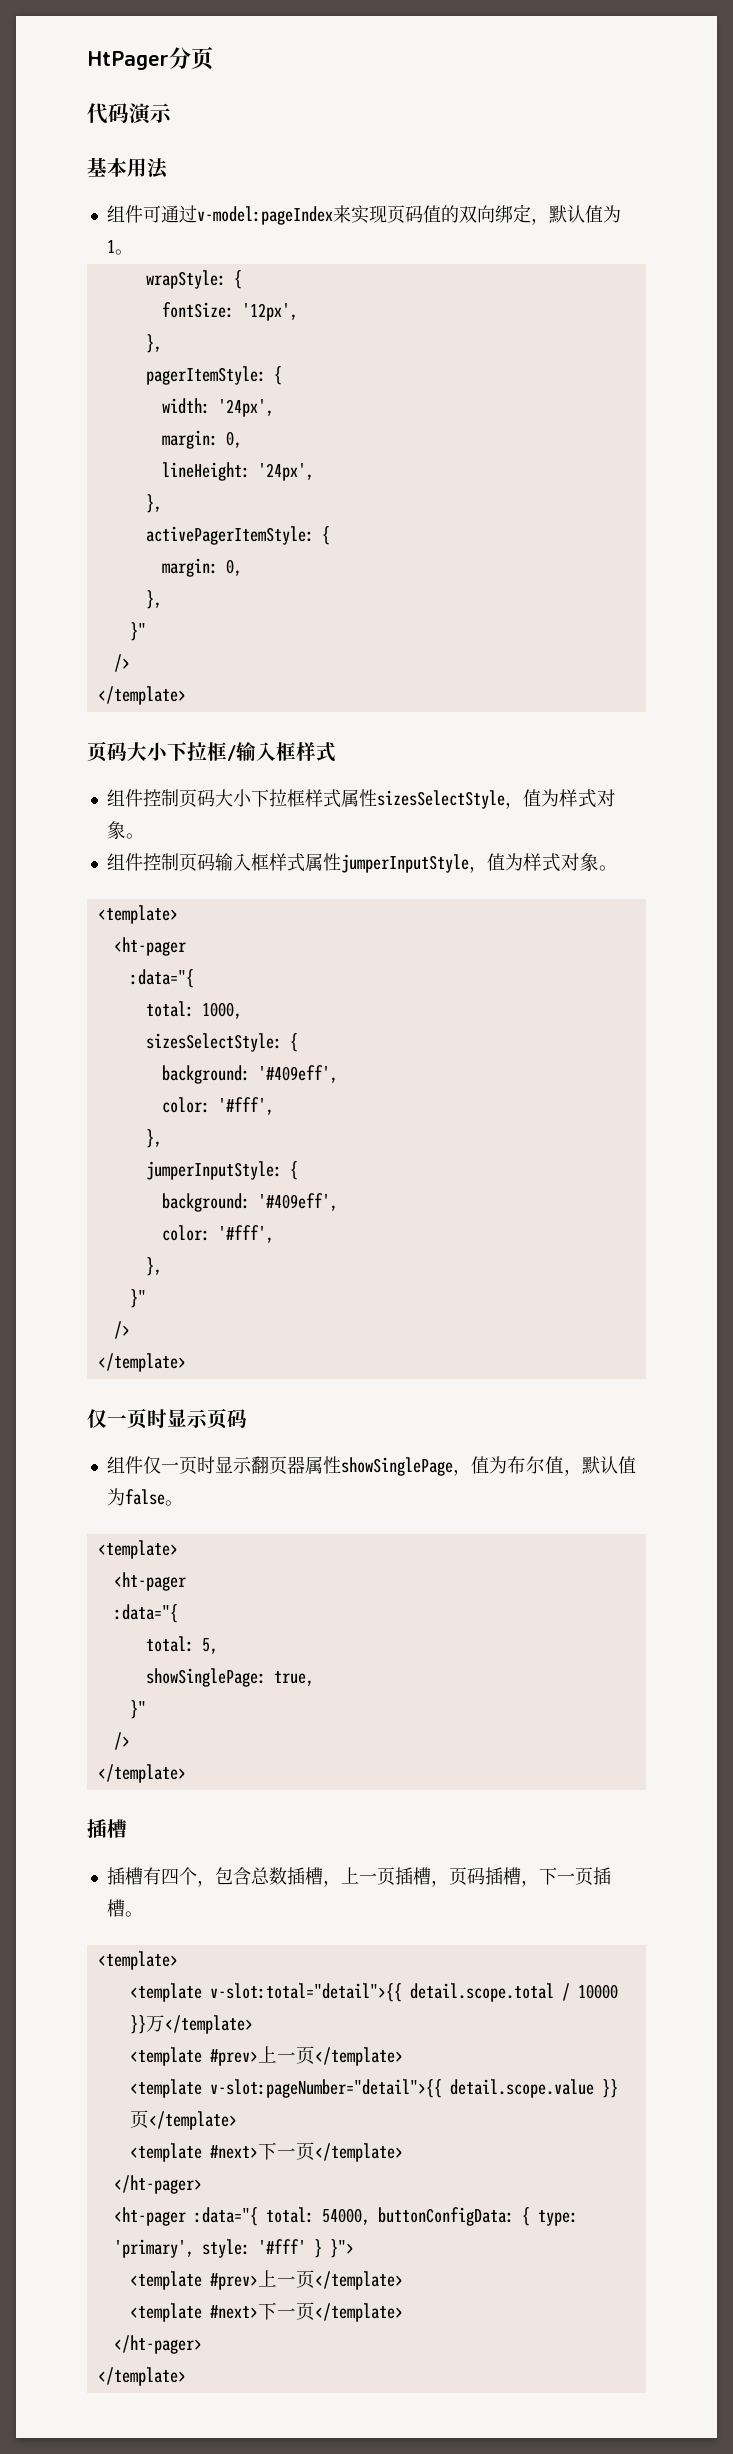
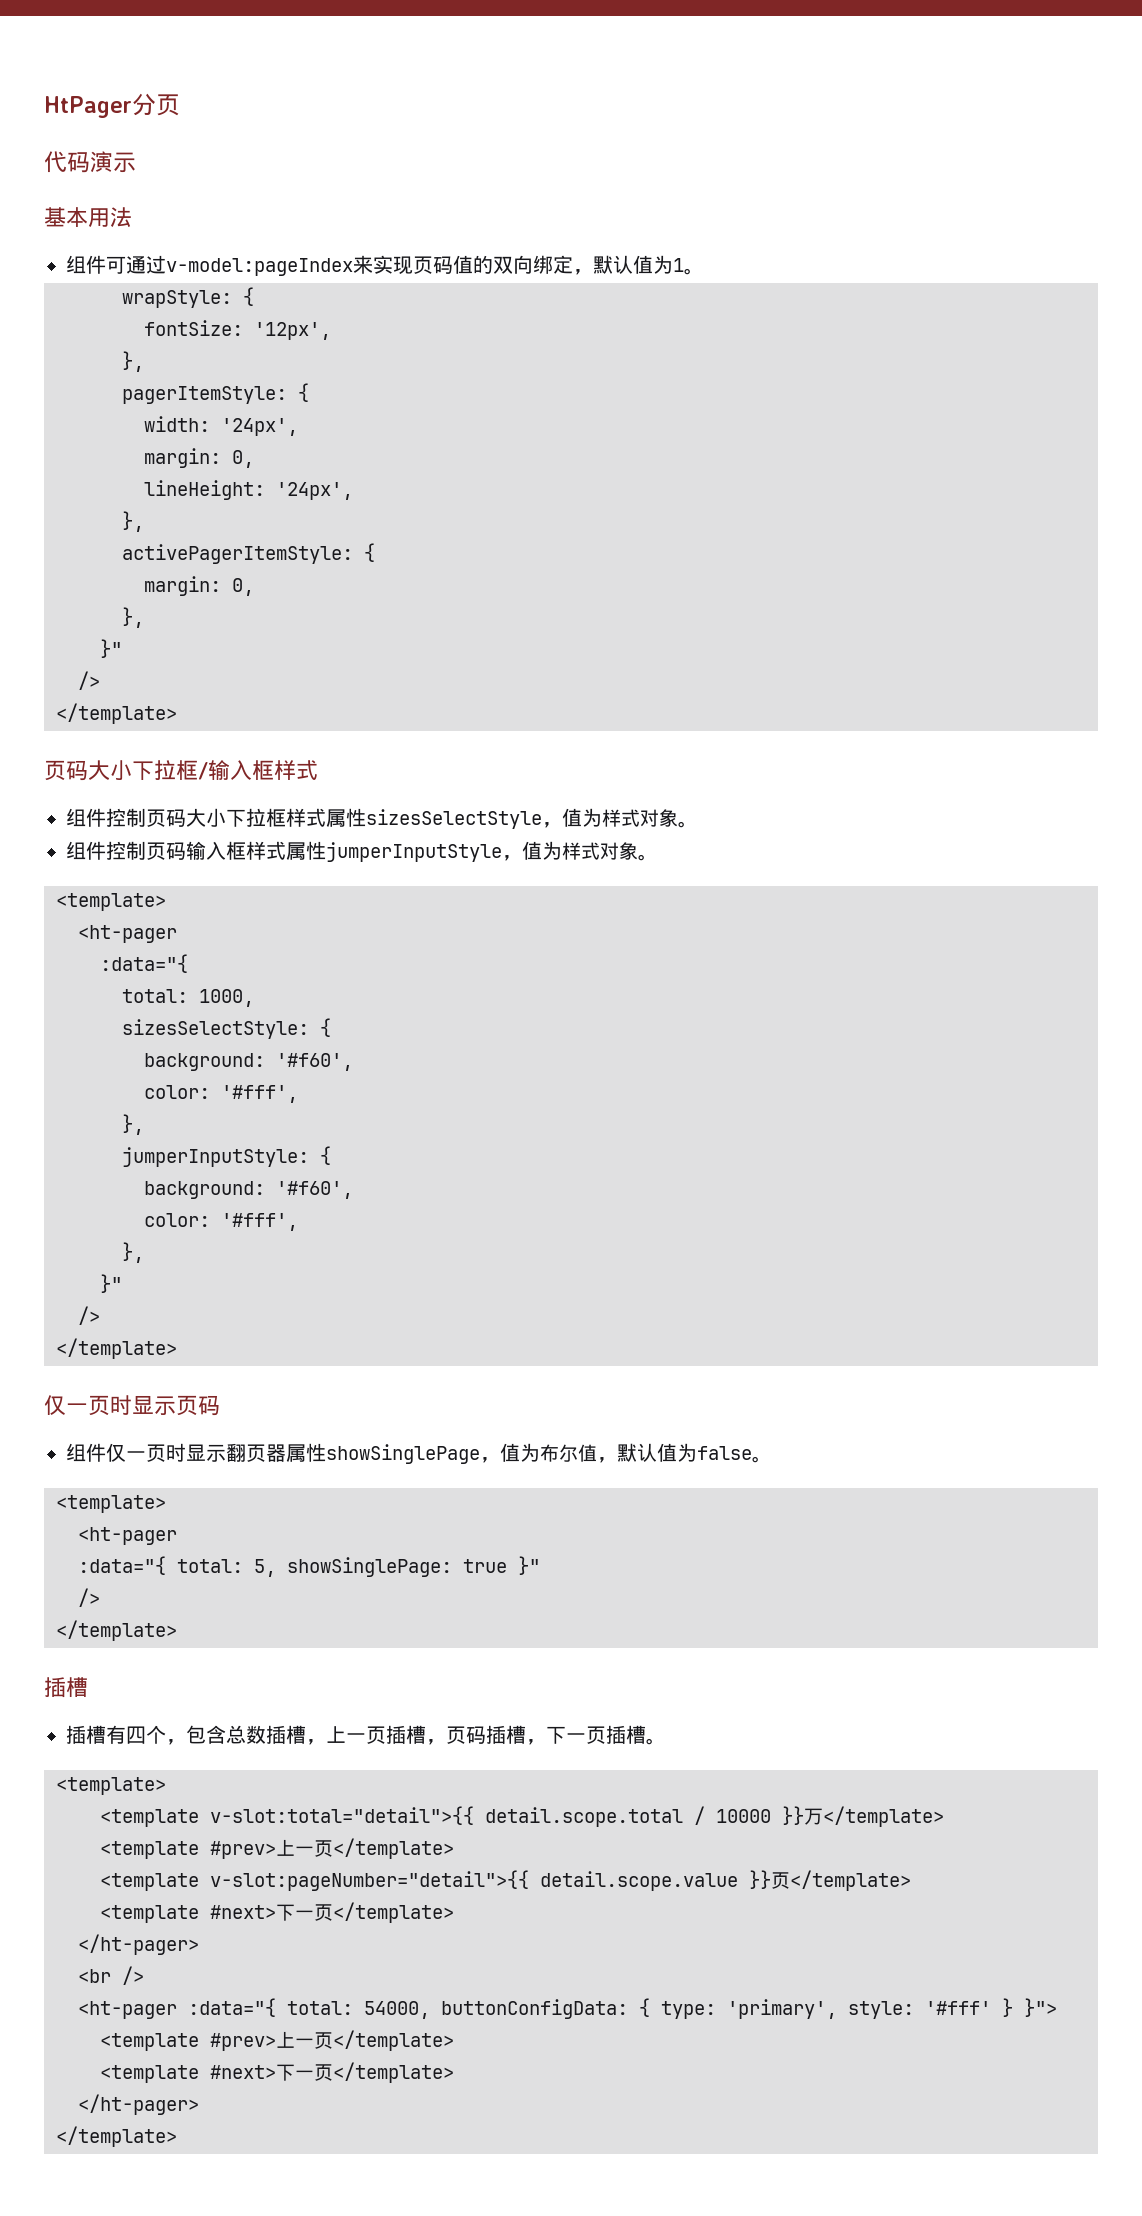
[257,1065,338,1083] '#409eff', -> [276,1053,353,1071] '#f60',
[257,1193,338,1211] '#409eff', -> [276,1181,353,1199] '#f60',
(178, 1613) // -> (166, 1565) none
[145,1668,314,1687] // showSinglePage: true, // -> [287,1557,507,1577] showSinglePage: true
(202, 2184) none -> [78,1966,144,1985] // <br />

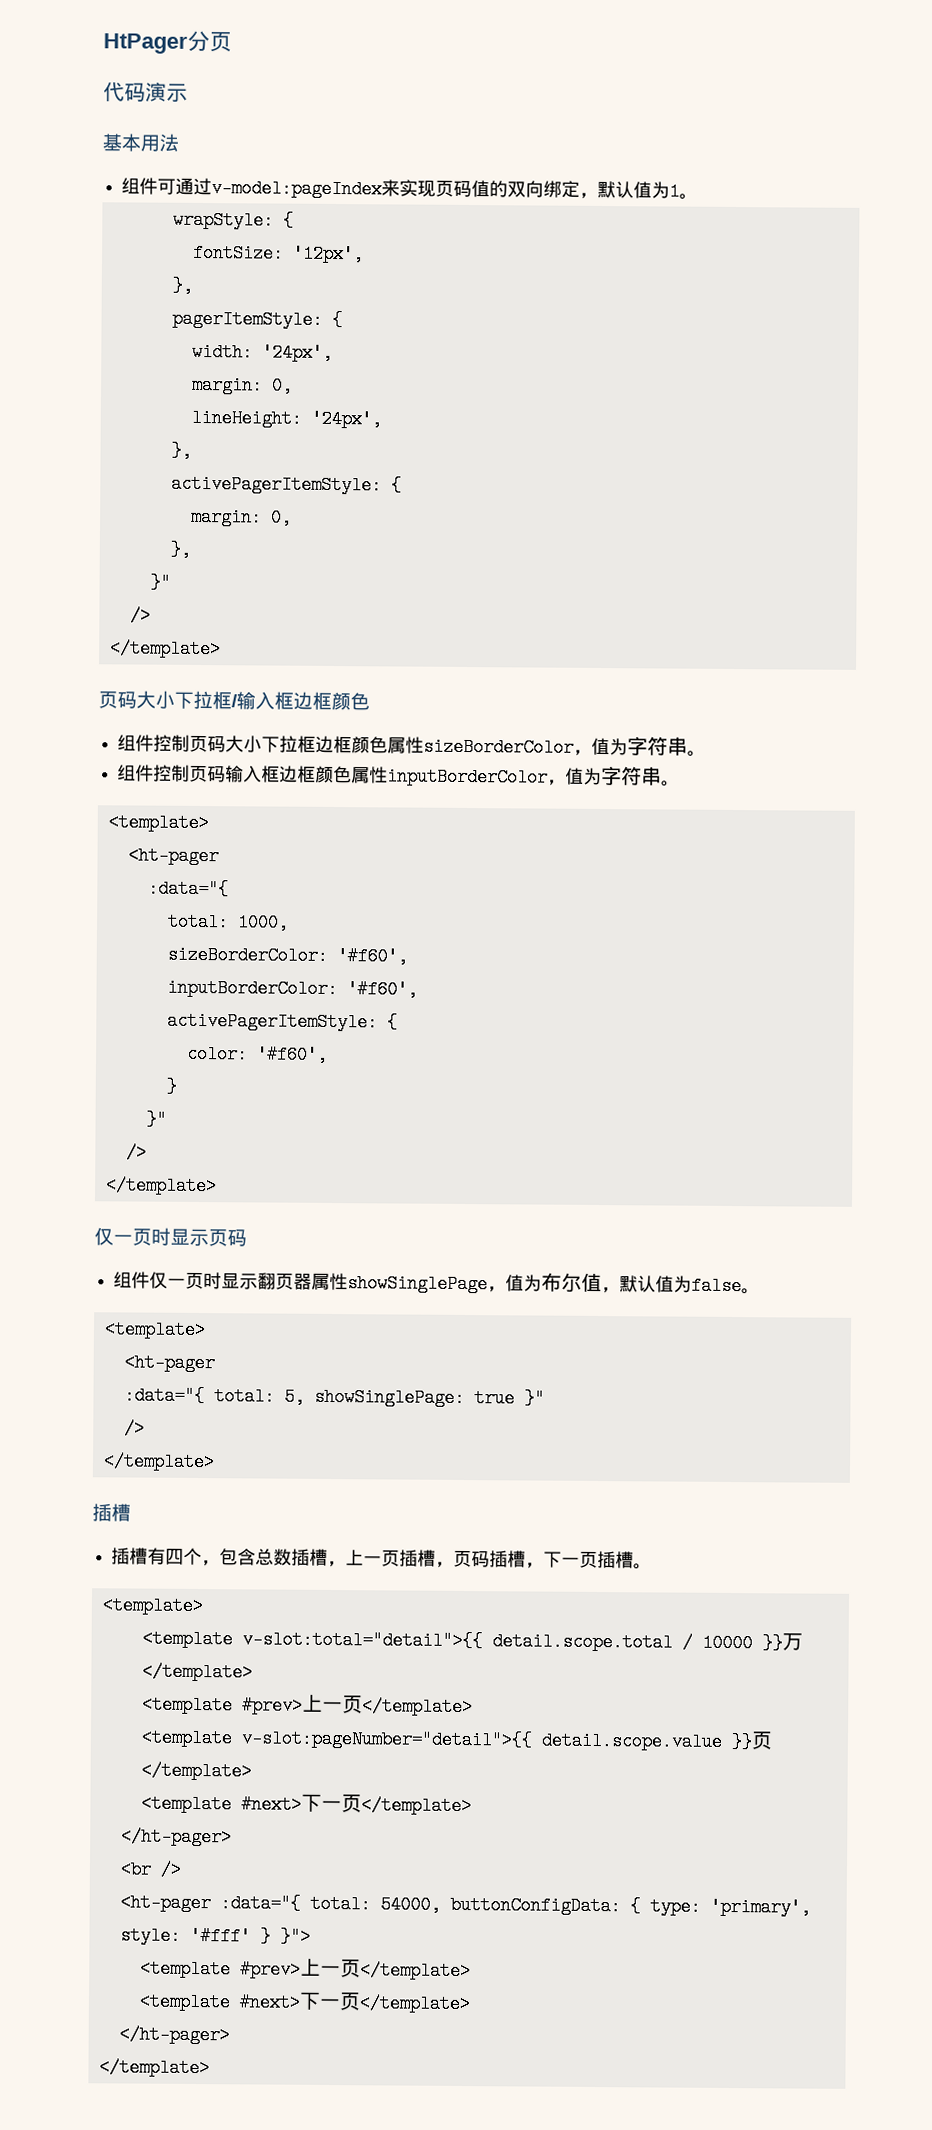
[274,760,318,780] 样式 -> [293,691,370,711] 边框颜色
[286,808,678,829] 样式属性sizesSelectStyle，值为样式对象 -> [315,735,689,757] 边框颜色属性sizeBorderColor，值为字符串
[246,841,638,862] 样式属性jumperInputStyle，值为样式对象 -> [279,765,663,787] 边框颜色属性inputBorderColor，值为字符串
[122,1018,331,1039] [144,1053,353,1071] [144,1085,298,1103] [122,1114,144,1135] [122,1146,331,1167] [144,1181,353,1199] [144,1213,298,1231] [122,1242,144,1263] sizesSelectStyle: { // background: '#f60', // color: '#fff', // }, // jumperInputStyle: { // background: '#f60', // color: '#fff', // }, -> [166,945,408,966] [166,978,418,999] [166,1011,398,1032] [186,1044,328,1064] [165,1077,177,1096] sizeBorderColor: '#f60', // inputBorderColor: '#f60', // activePagerItemStyle: { // color: '#f60', // }

